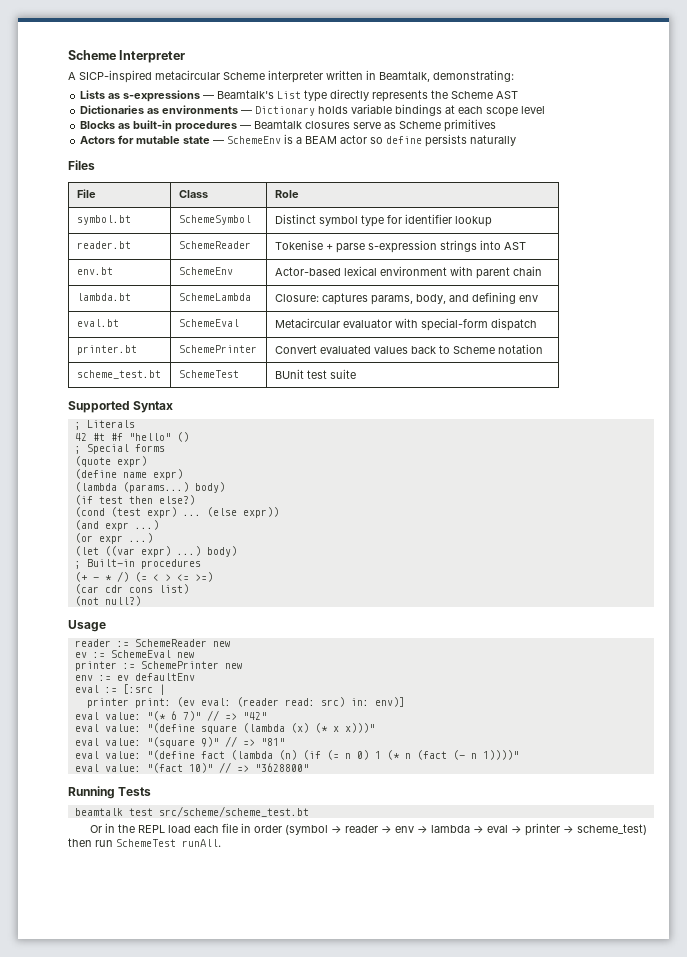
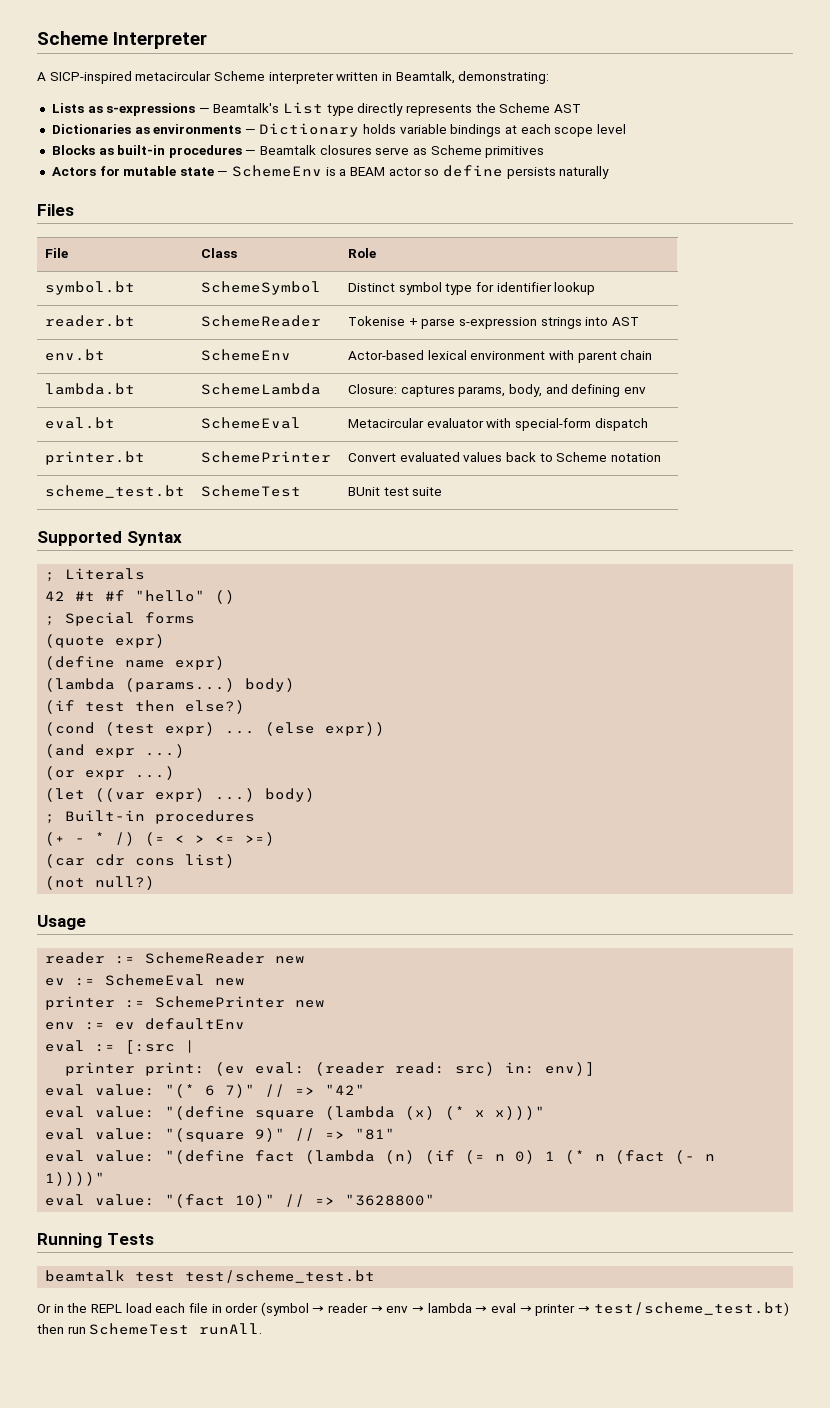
[158,806,309,817] src/scheme/scheme_test.bt -> [185,1270,376,1283] test/scheme_test.bt
[576,824,647,835] scheme_test) -> [593,1302,789,1316] test/scheme_test.bt)

